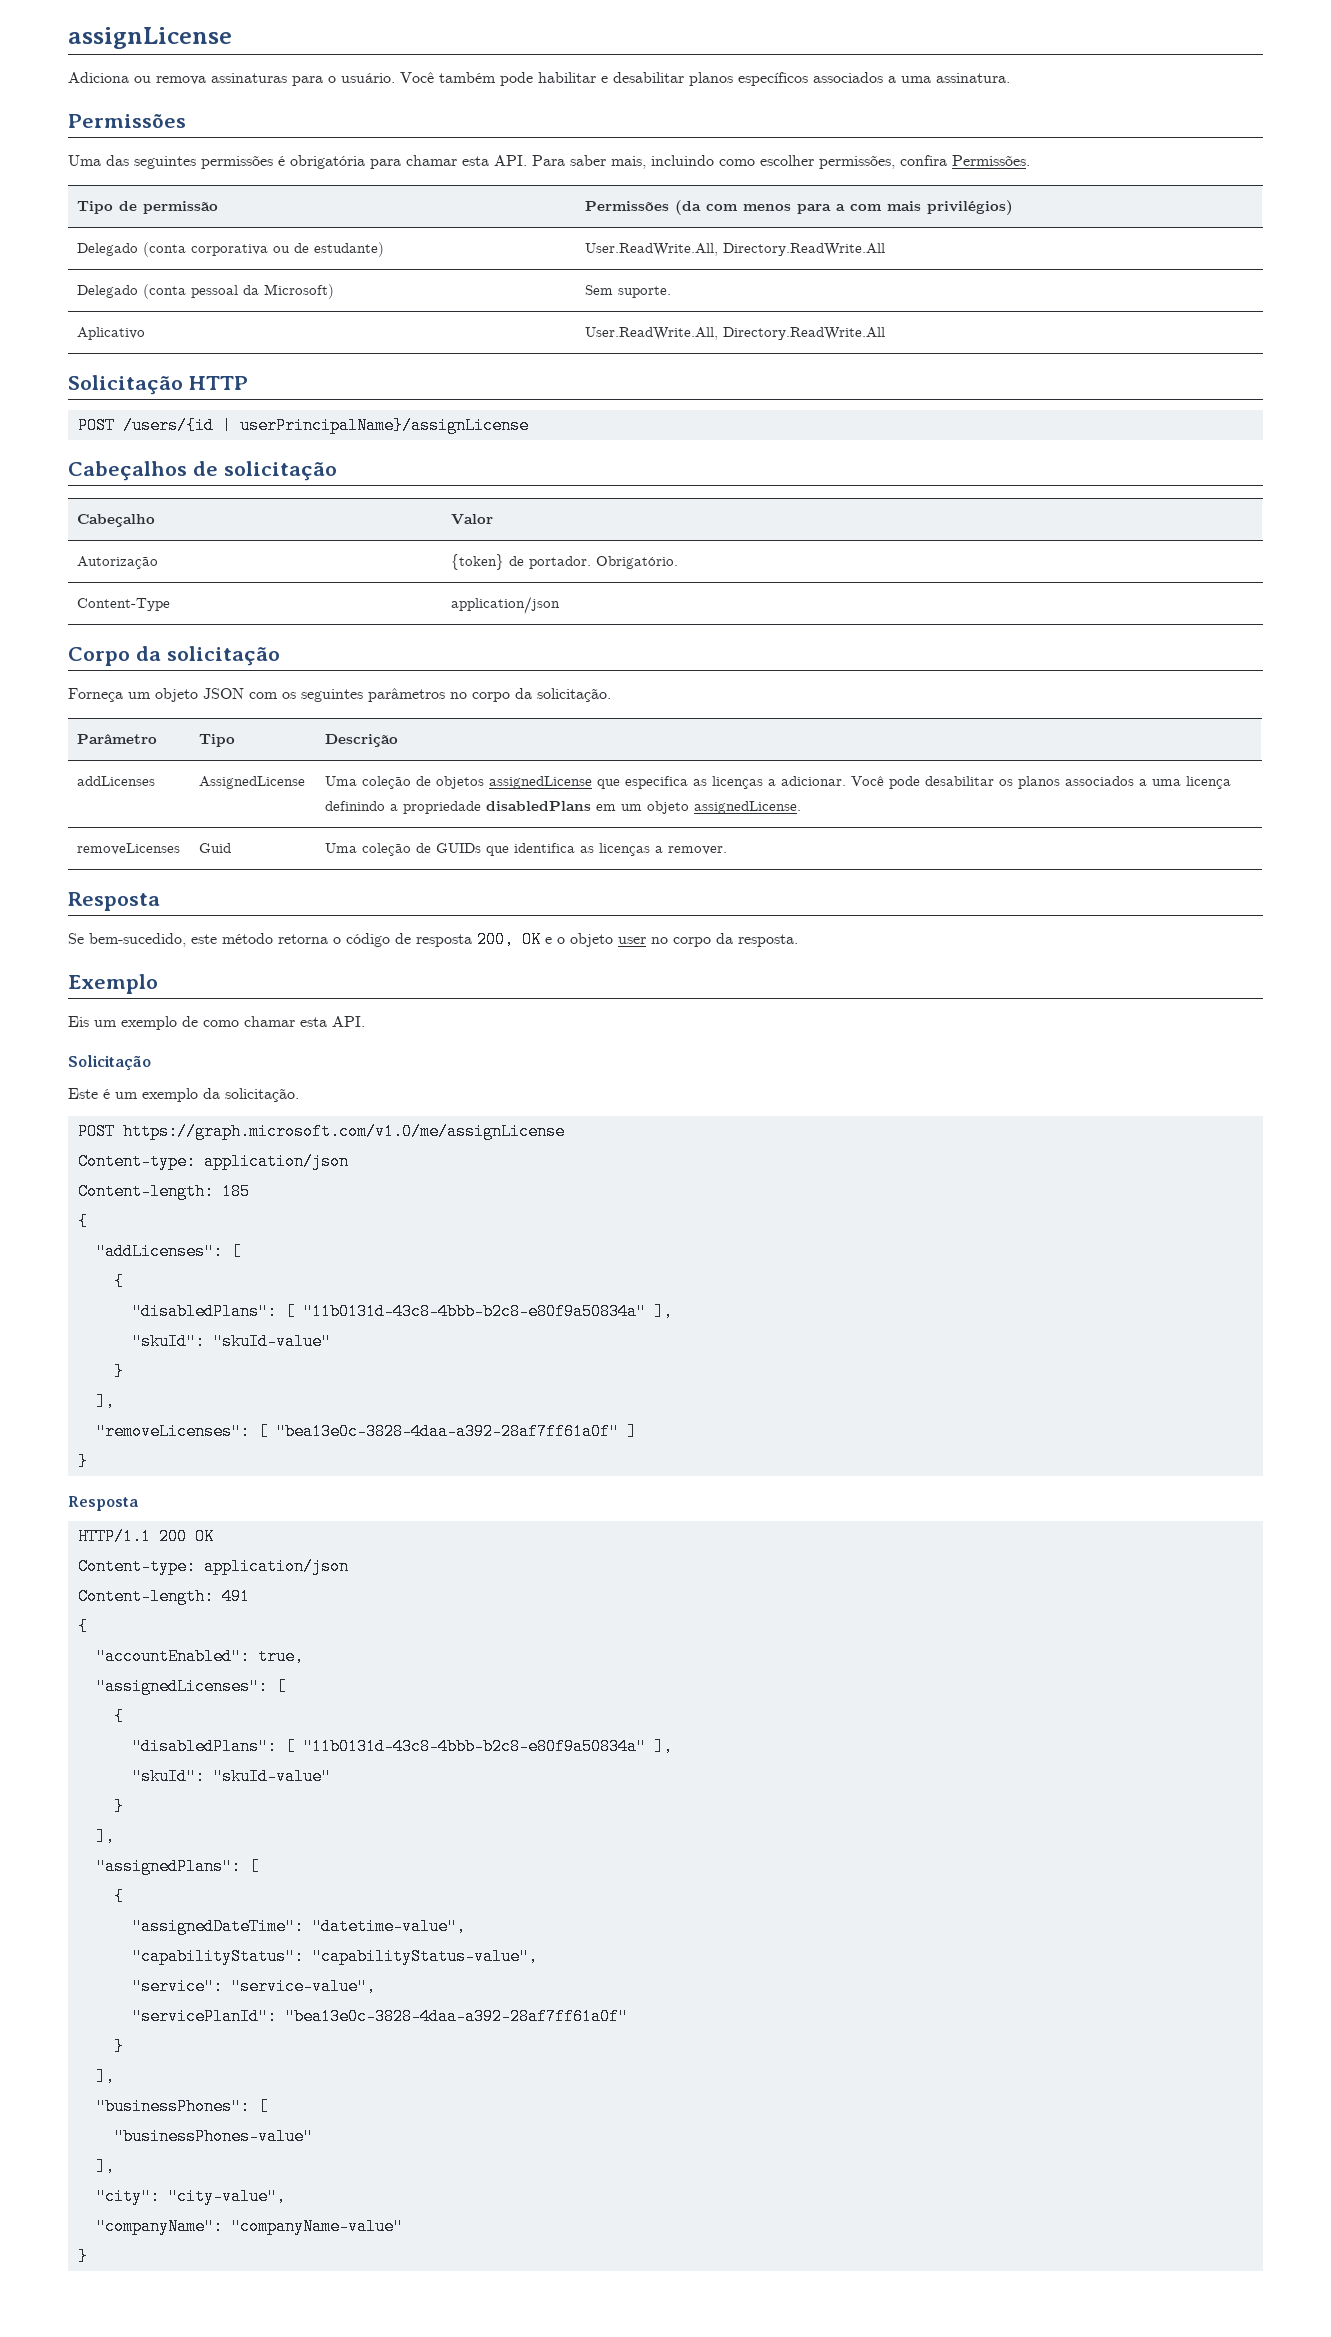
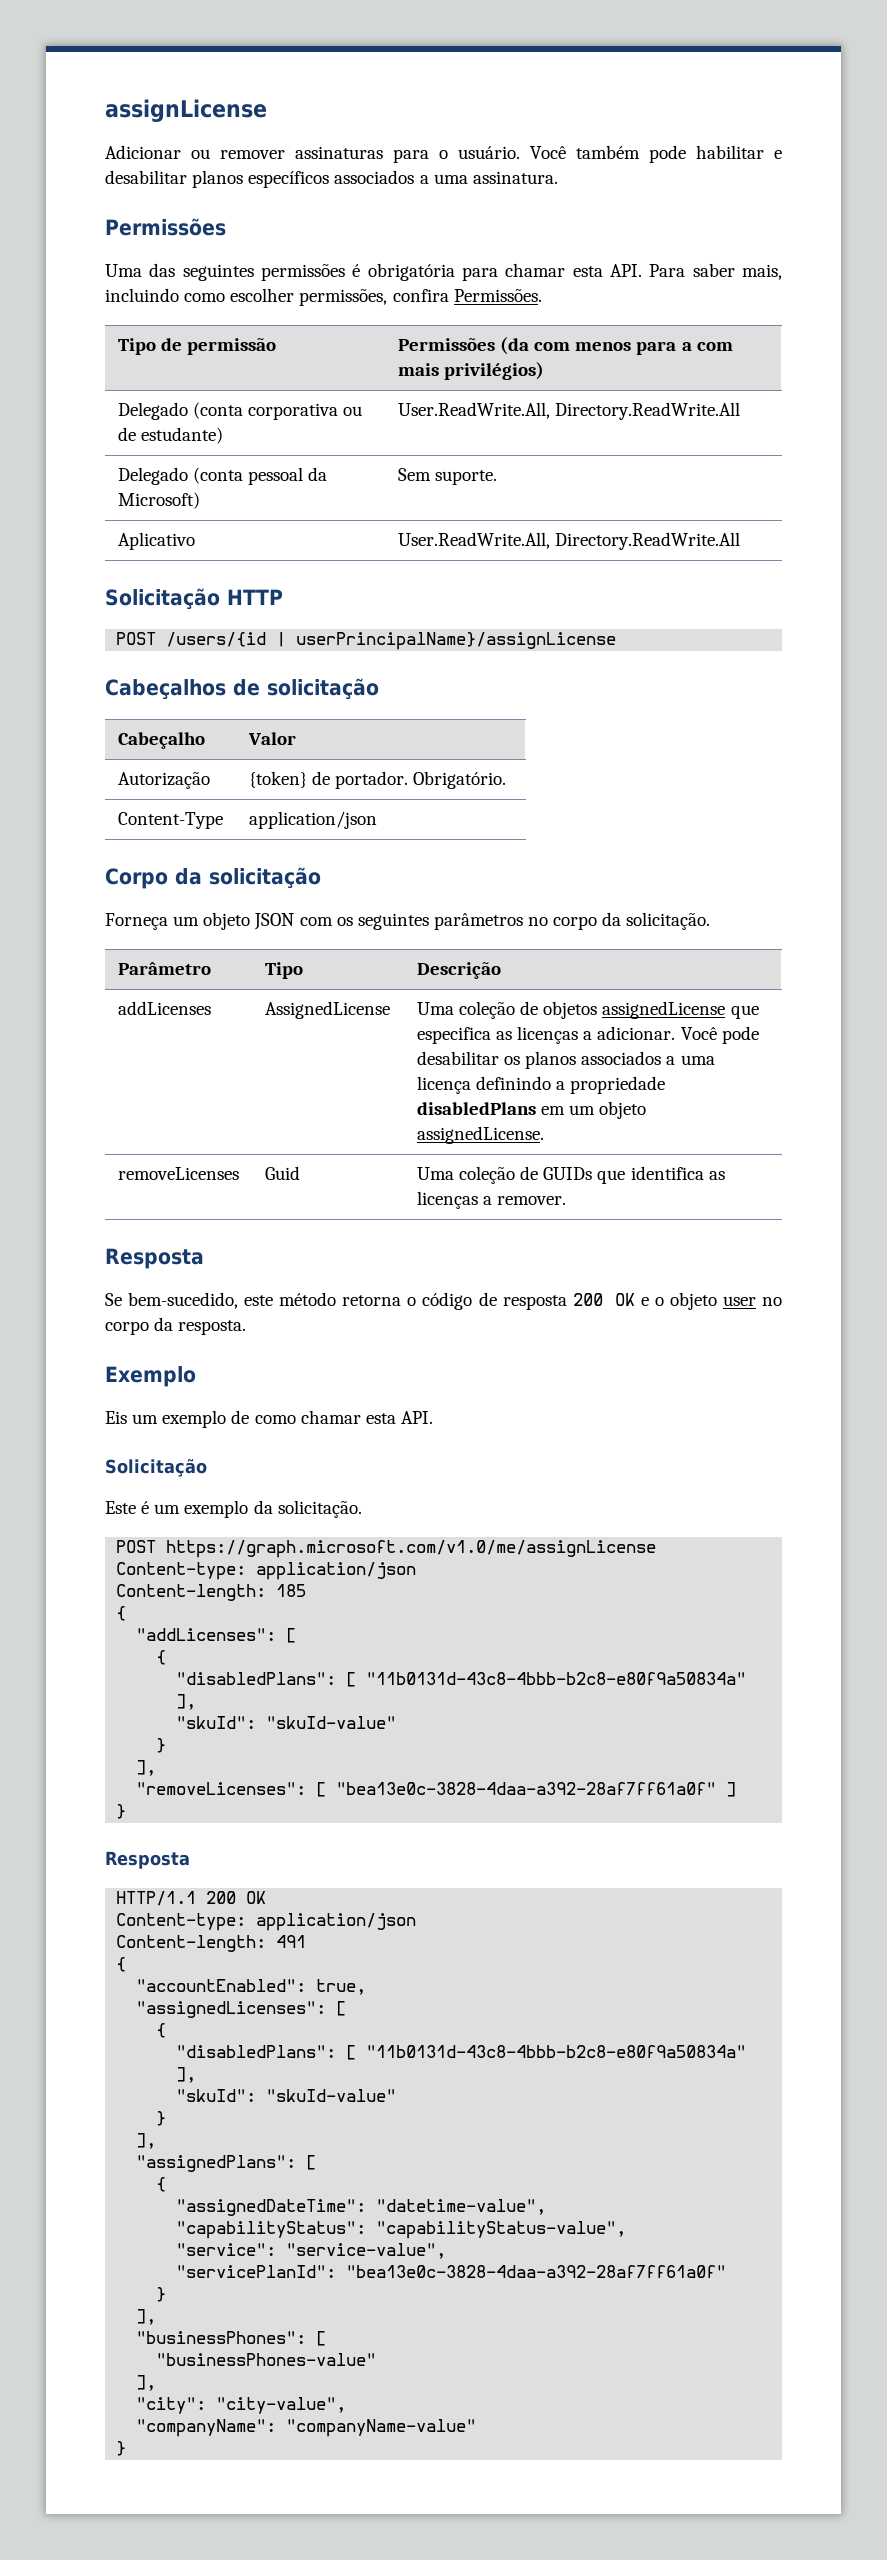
[68,72,206,85] Adiciona ou remova -> [105,145,285,159] Adicionar ou remover
[477,931,514,948] 200, -> [572,1293,603,1306] 200

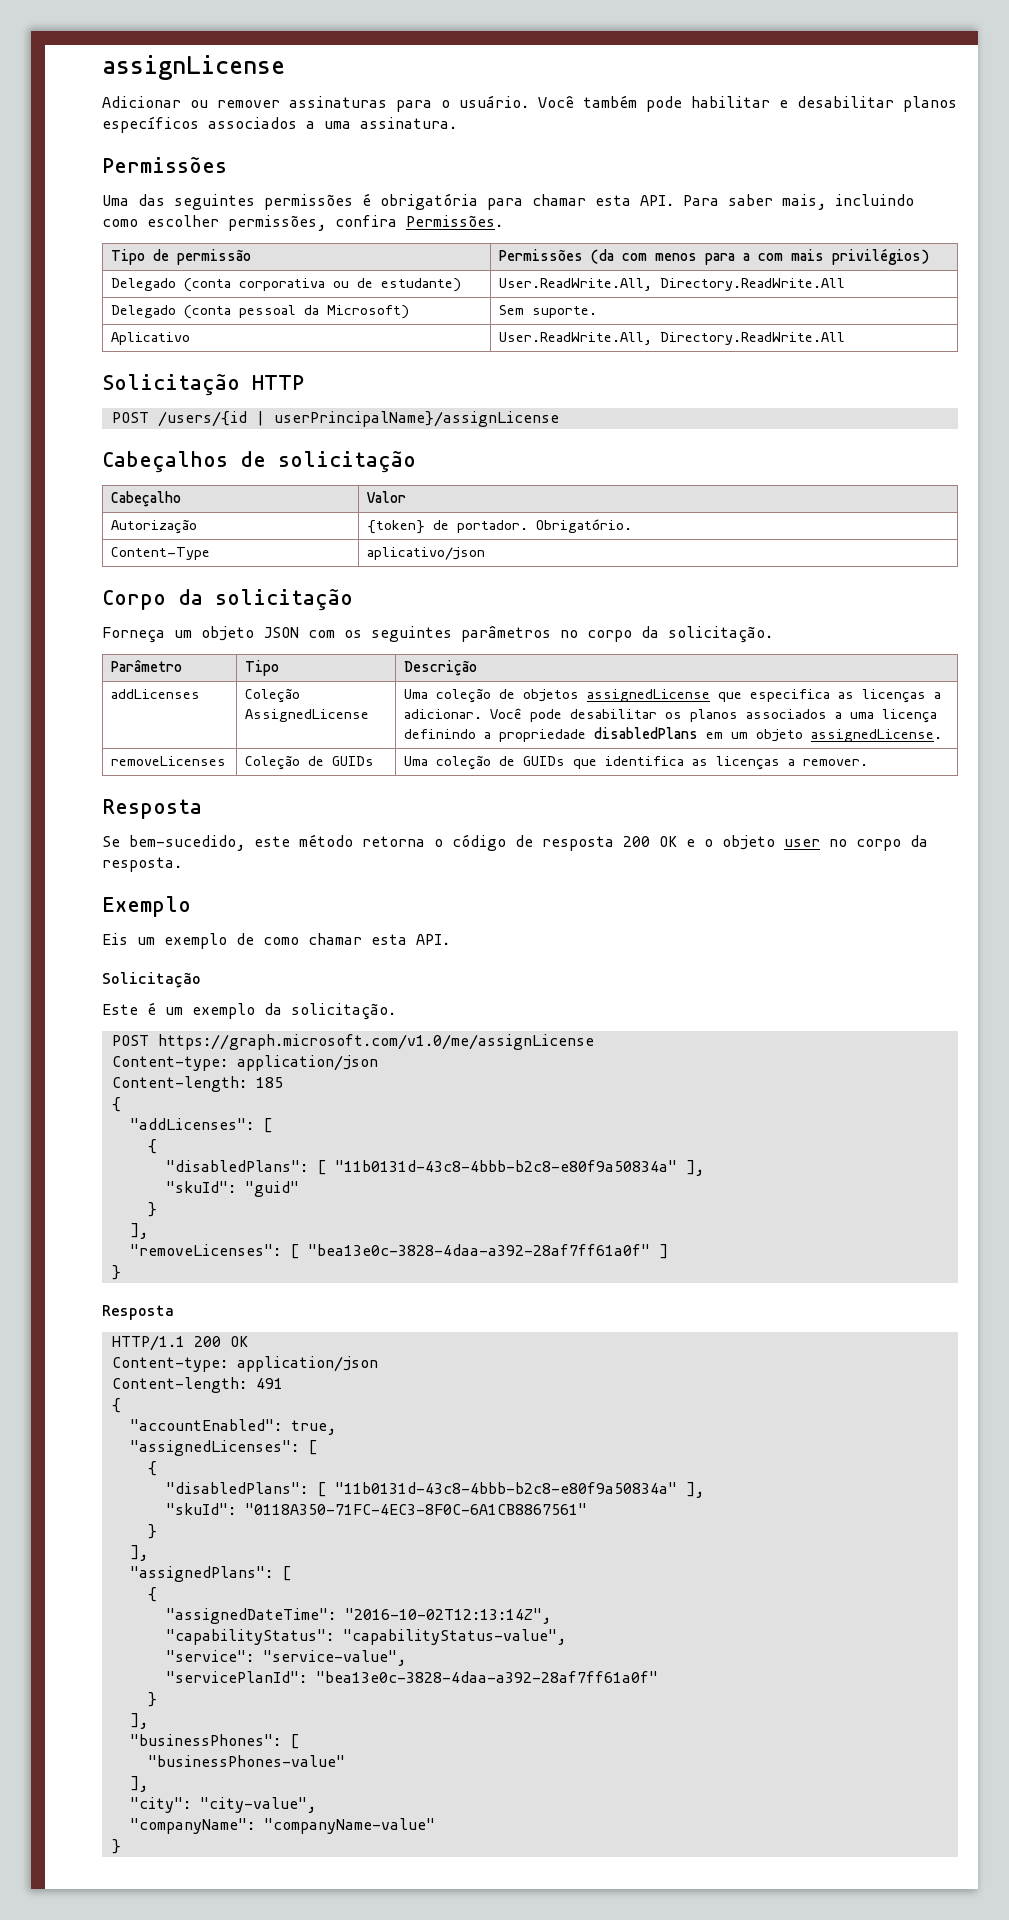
[248,811,377,829] application/json -> [367,547,486,560] aplicativo/json
(211, 1008) none -> [245,688,301,703] Coleção
[264,1166,300,1180] Guid -> [245,755,375,770] Coleção de GUIDs
[266,1716,397,1729] "skuId-value" -> [244,1181,299,1197] "guid"
[266,2089,397,2102] "skuId-value" -> [244,1503,587,1515] "0118A350-71FC-4EC3-8F0C-6A1CB8867561"
[376,2199,547,2215] "datetime-value", -> [344,1608,551,1624] "2016-10-02T12:13:14Z",

